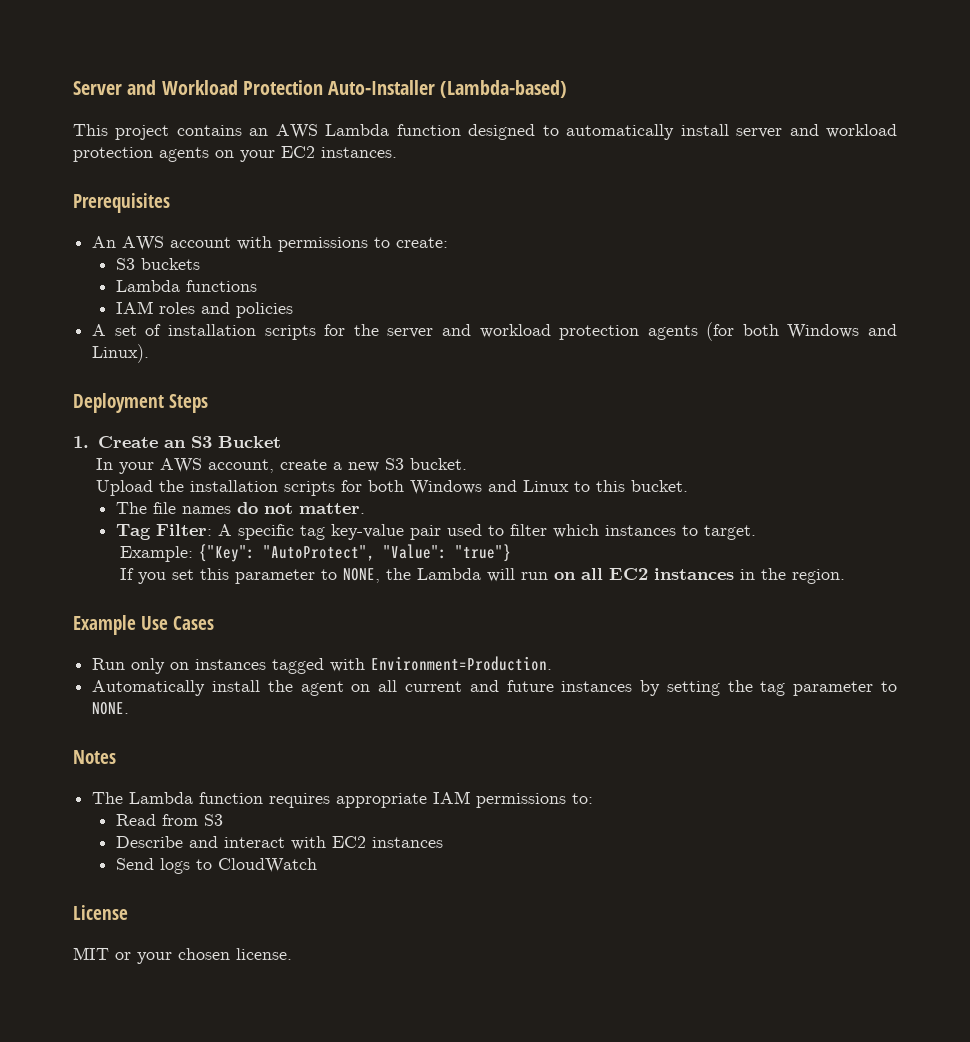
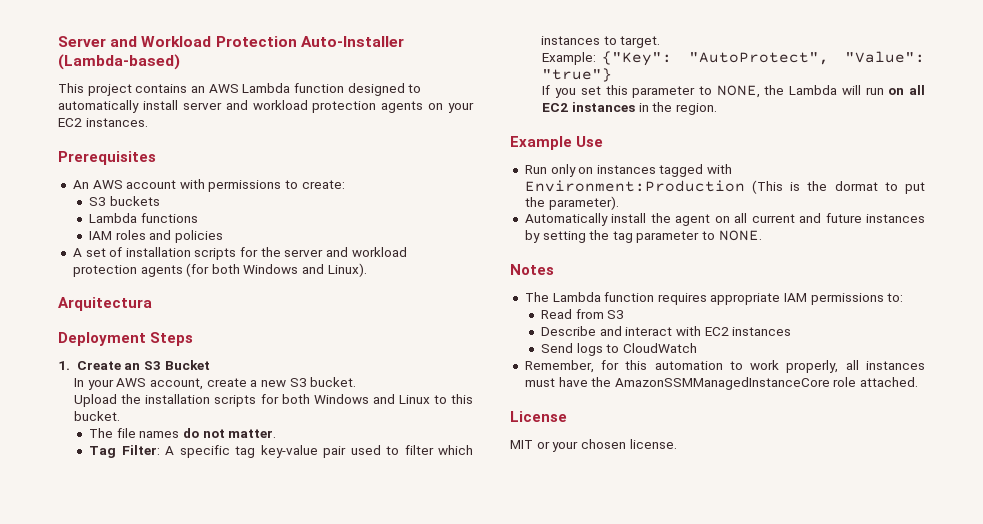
(150, 353) none -> [58,297,152,311] // Arquitectura
[173,616,215,630] Cases -> (604, 141) none
[371,656,553,671] Environment=Production. -> [524,180,925,194] [524,196,619,210] Environment:Production (This is the dormat to put the parameter).
(317, 865) none -> [524,360,925,373] [524,377,919,390] // Remember, for this automation to work properly, all instances must have the AmazonSSMManagedInstanceCore role attached.

